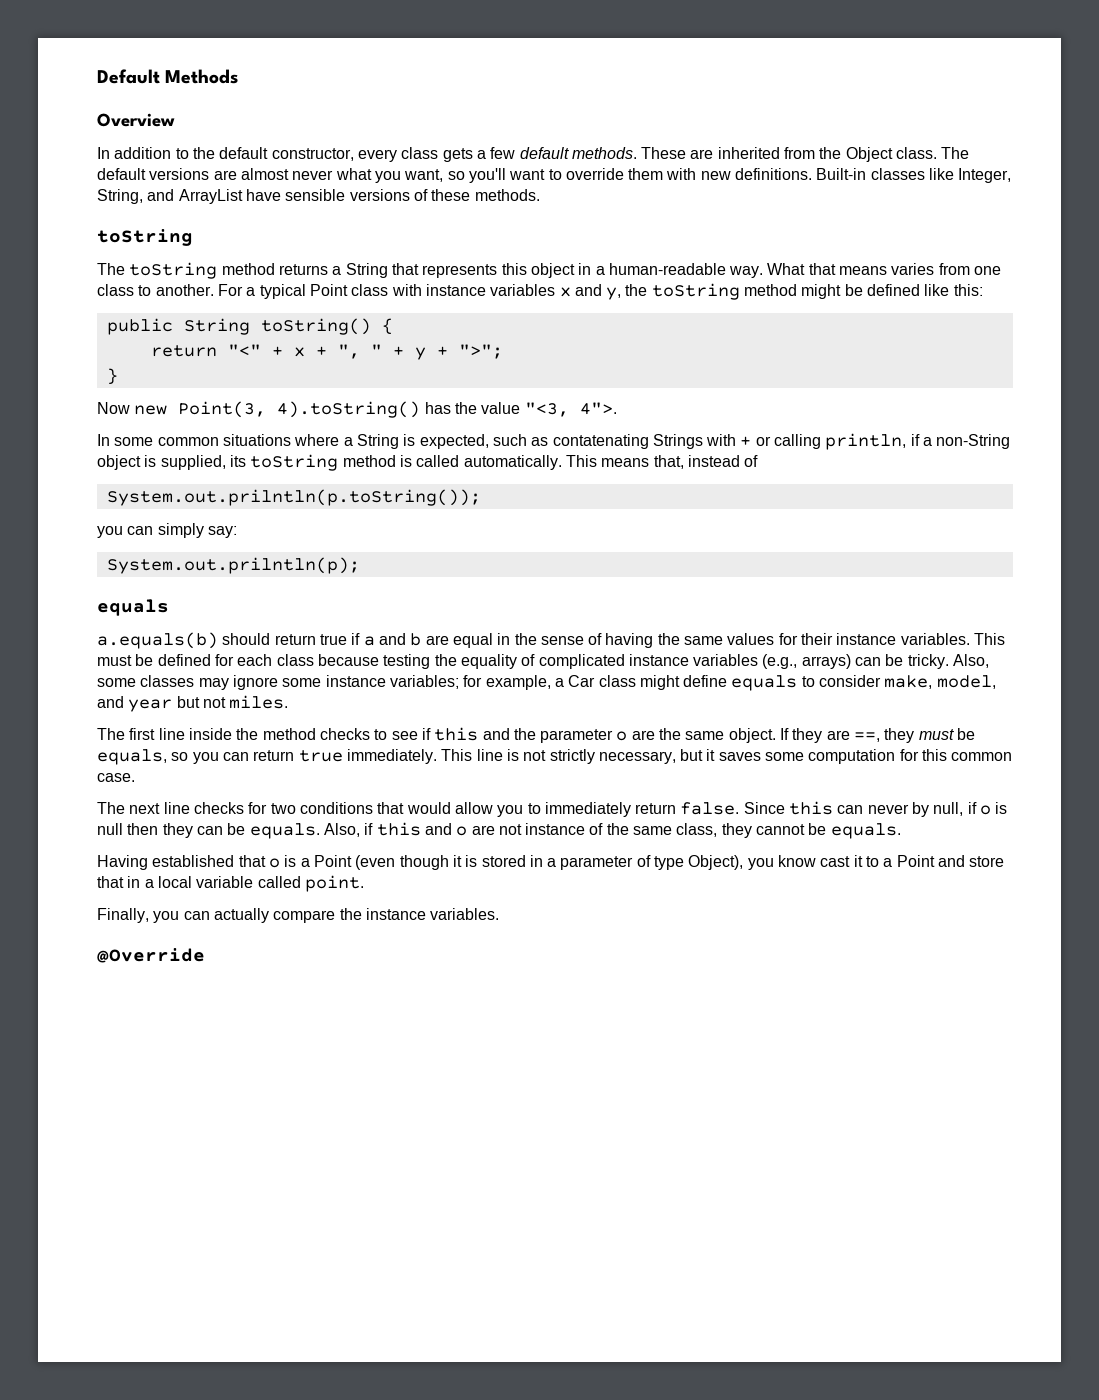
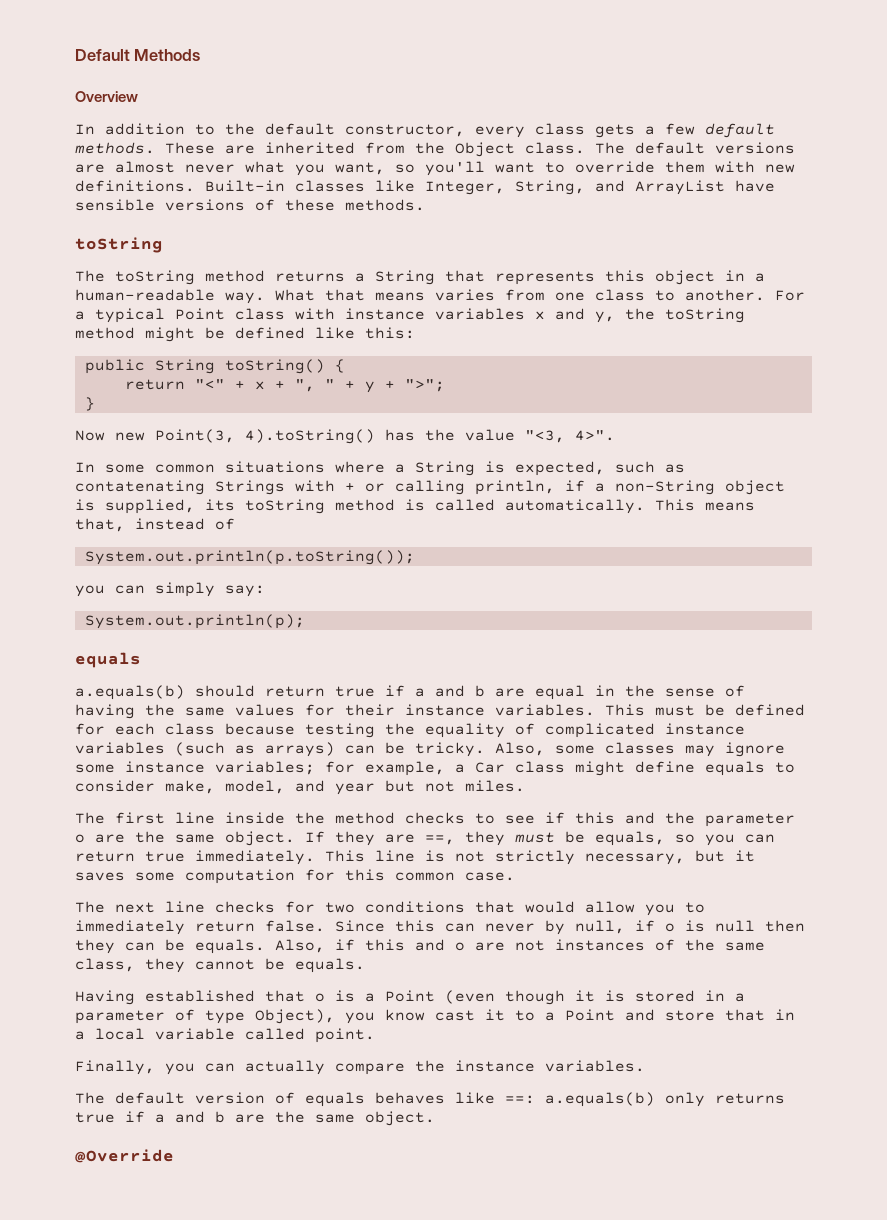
[579,402,617,415] 4">. -> [575,430,615,441] 4>".
[106,489,481,506] System.out.prilntln(p.toString()); -> [84,550,415,565] System.out.println(p.toString());
[106,557,360,574] System.out.prilntln(p); -> [84,614,305,629] System.out.println(p);
[762,654,798,669] (e.g., -> [175,742,255,756] (such as
[525,823,586,835] instance -> [555,939,645,951] instances
(500, 914) none -> [75,1092,785,1107] [75,1111,435,1126] // The default version of equals behaves like ==: a.equals(b) only returns true if a and b are the same object.

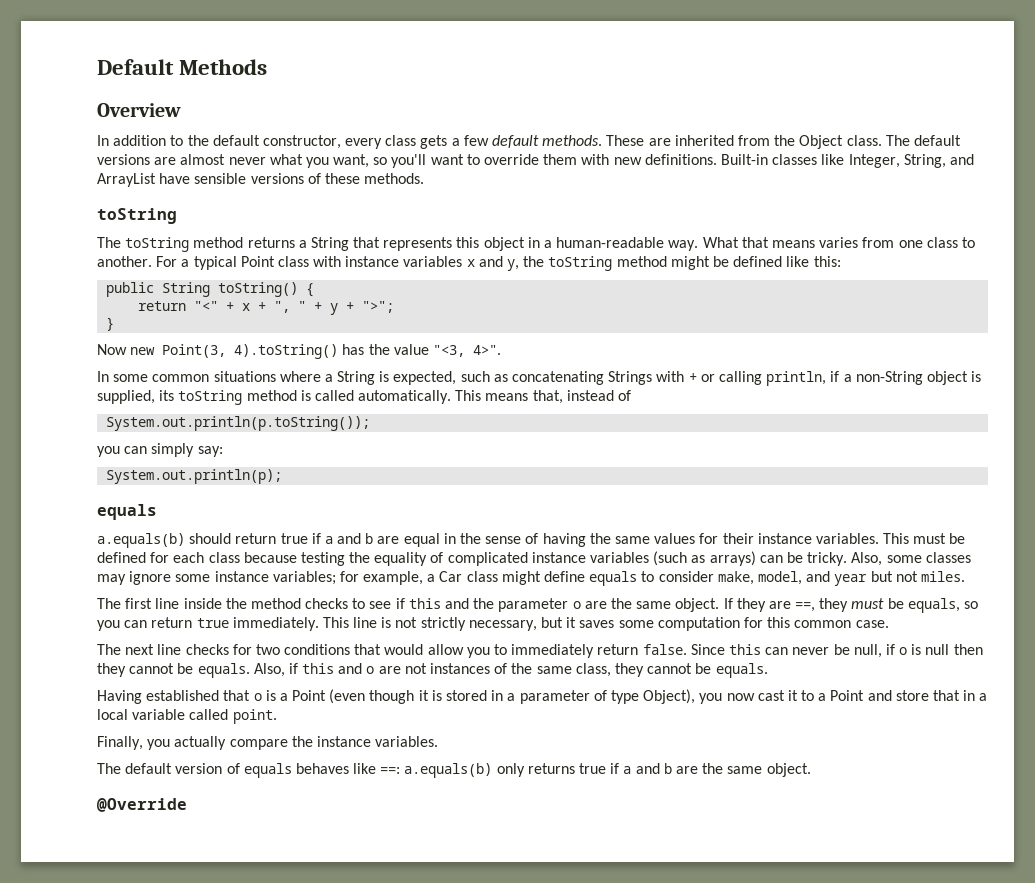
[75,480,205,495] contatenating -> [512,371,605,385] concatenating
[545,920,565,935] by -> [833,644,850,655] be
[125,942,155,951] can -> [129,663,175,674] cannot
[385,1009,425,1021] know -> [726,693,755,701] now
[205,1063,235,1072] can -> (171, 744) none

